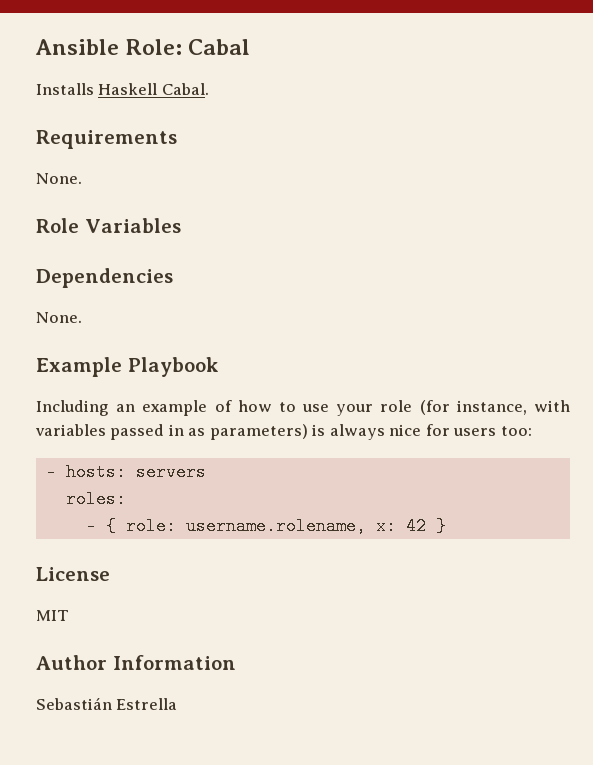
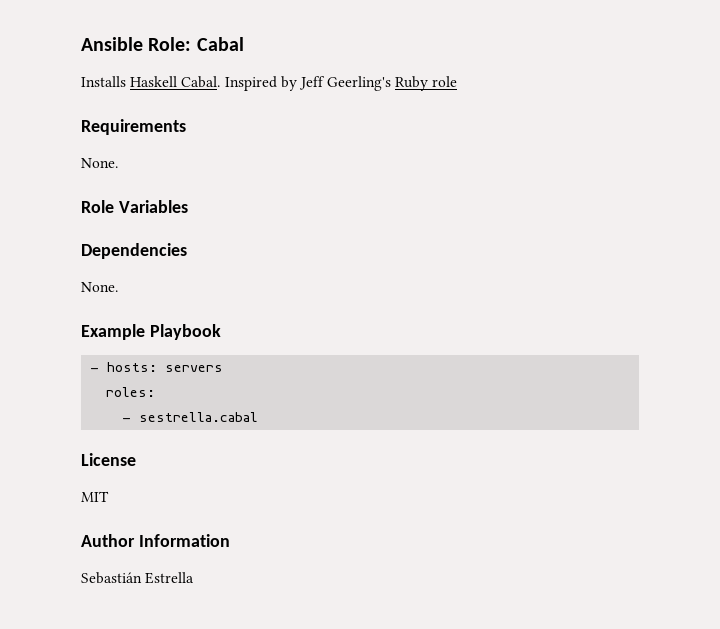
(209, 89) none -> [224,76,458,91] Inspired by Jeff Geerling's Ruby role
[36,400,570,416] [35,424,532,440] // Including an example of how to use your role (for instance, with variables passed in as parameters) is always nice for users too: -> (221, 332) none
[105,517,446,535] { role: username.rolename, x: 42 } -> [139,412,259,422] sestrella.cabal

